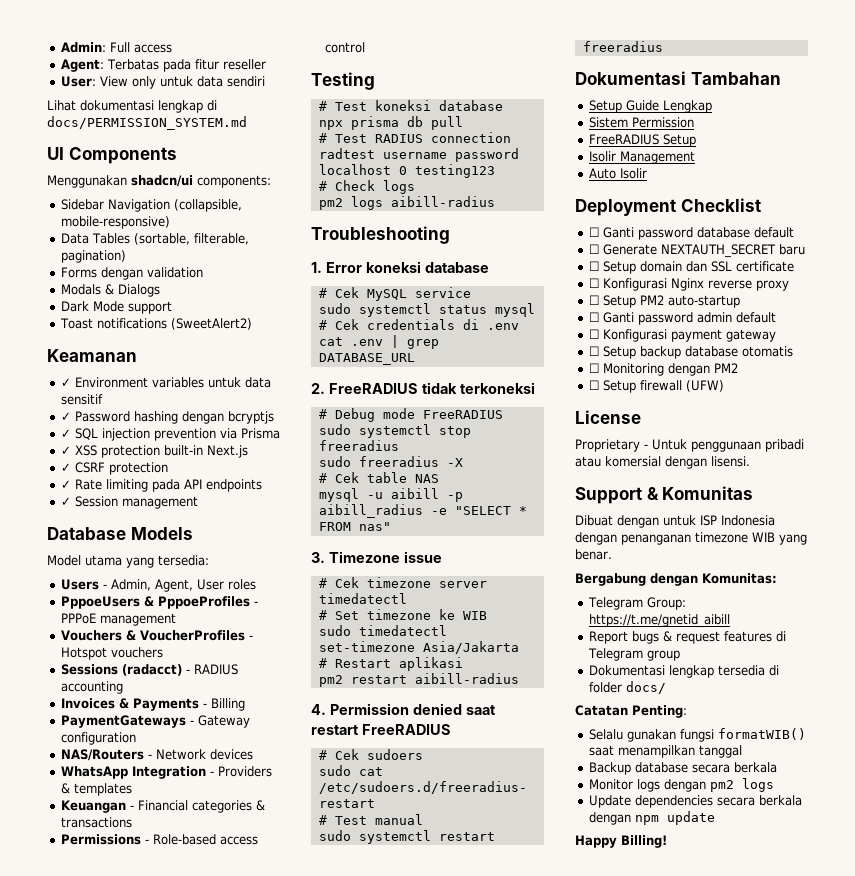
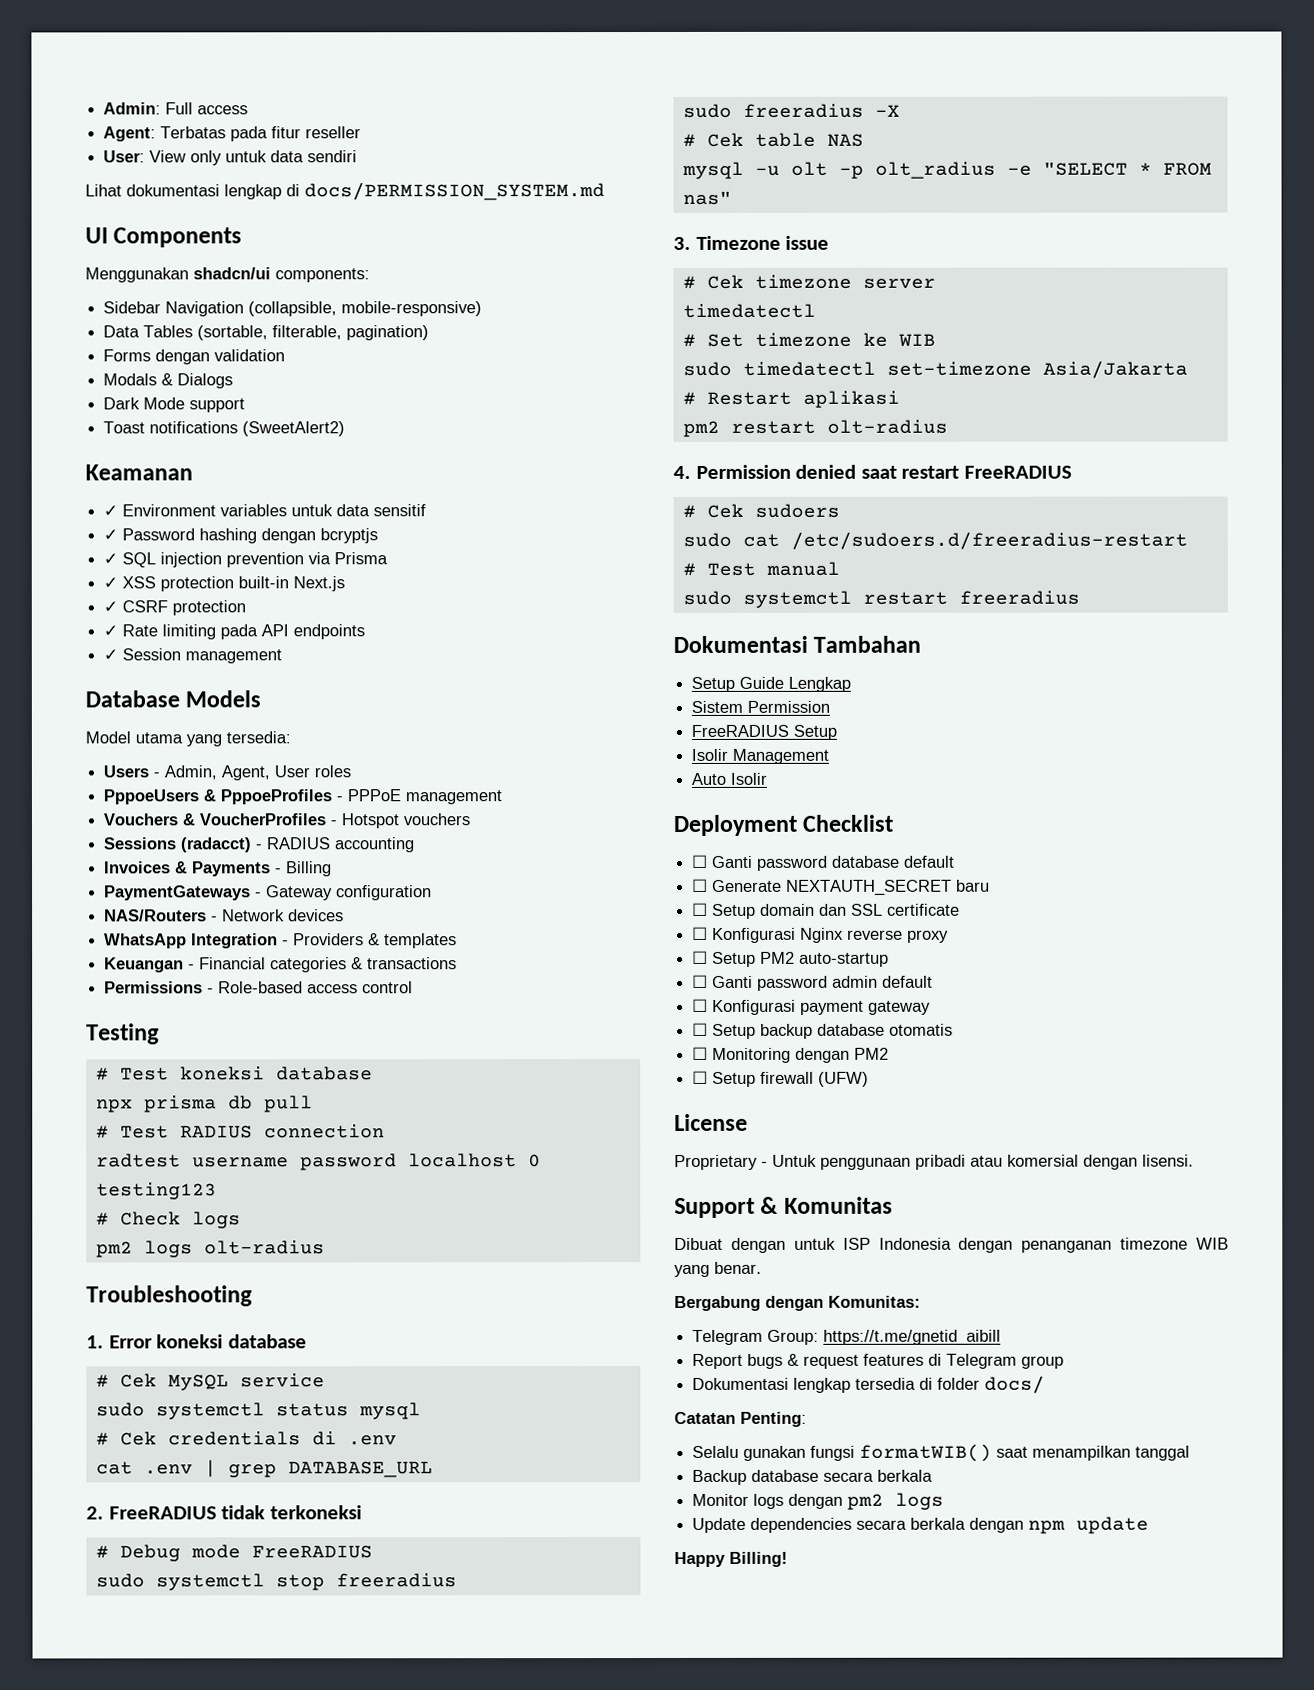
[390,196,495,207] aibill-radius -> [203,1240,325,1255] olt-radius
[390,488,463,502] [318,504,423,518] aibill -p aibill_radius -> [790,161,996,179] olt -p olt_radius
[414,673,519,684] aibill-radius -> [826,419,948,434] olt-radius

